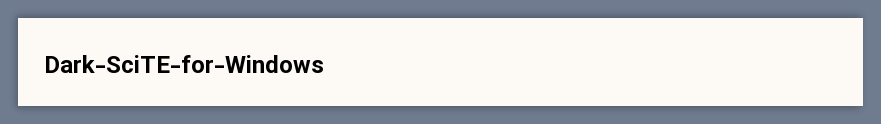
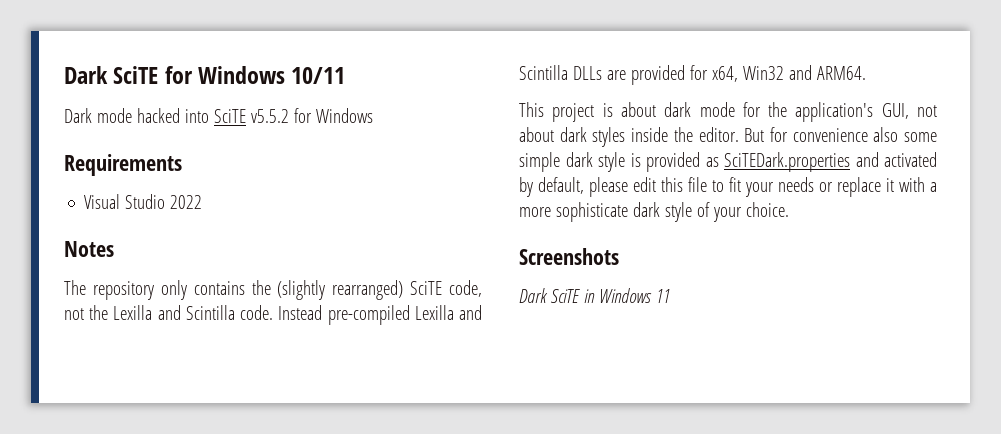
[44,55,324,73] Dark-SciTE-for-Windows -> [64,66,346,84] [64,108,373,123] [64,154,182,176] [84,194,203,209] [64,241,114,257] [64,280,482,300] [64,305,483,325] [519,65,866,85] [519,102,937,122] [519,127,937,147] [519,152,937,172] [519,177,937,197] [519,202,789,222] [519,248,619,265] [519,288,670,303] Dark SciTE for Windows 10/11 // Dark mode hacked into SciTE v5.5.2 for Windows // Requirements // Visual Studio 2022 // Notes // The repository only contains the (slightly rearranged) SciTE code, not the Lexilla and Scintilla code. Instead pre-compiled Lexilla and Scintilla DLLs are provided for x64, Win32 and ARM64. // This project is about dark mode for the application's GUI, not about dark styles inside the editor. But for convenience also some simple dark style is provided as SciTEDark.properties and activated by default, please edit this file to fit your needs or replace it with a more sophisticate dark style of your choice. // Screenshots // Dark SciTE in Windows 11

